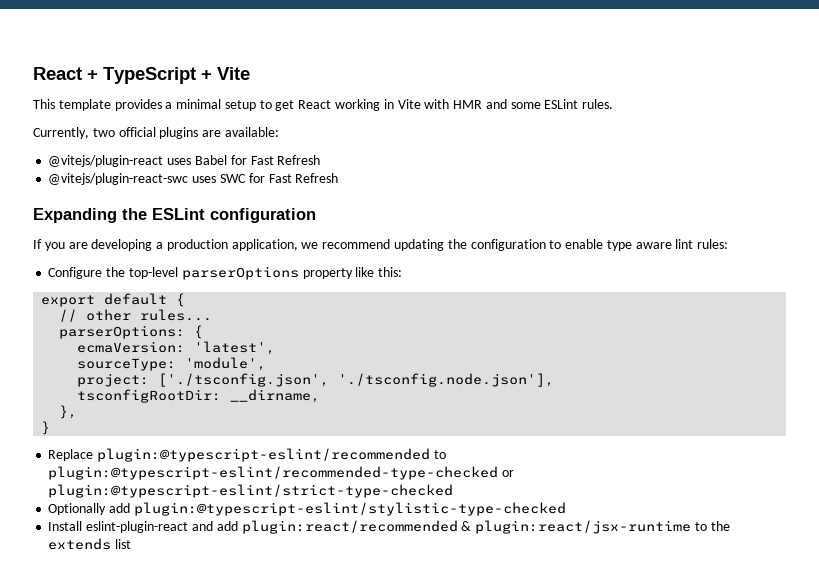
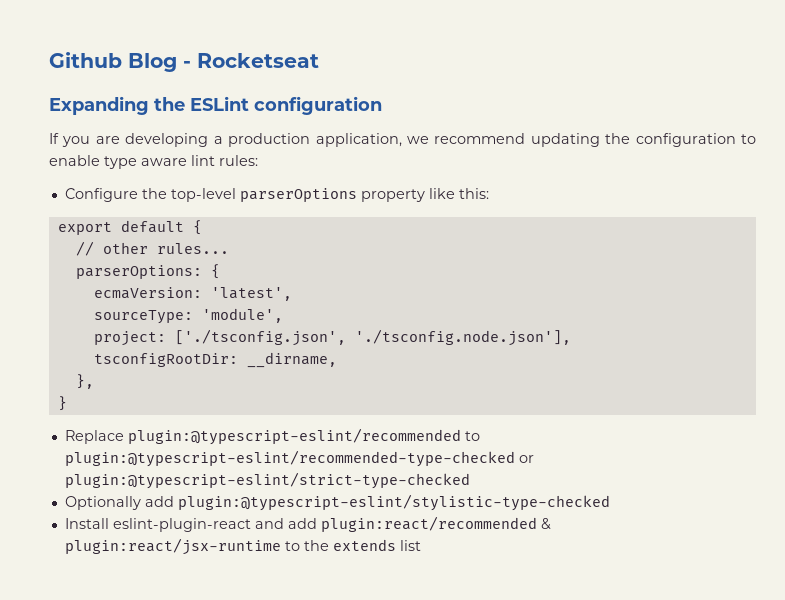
[33,67,250,84] [33,99,614,111] [33,127,279,139] [48,155,321,167] [48,173,339,185] React + TypeScript + Vite // This template provides a minimal setup to get React working in Vite with HMR and some ESLint rules. // Currently, two official plugins are available: // @vitejs/plugin-react uses Babel for Fast Refresh // @vitejs/plugin-react-swc uses SWC for Fast Refresh -> [49,52,319,72] Github Blog - Rocketseat

